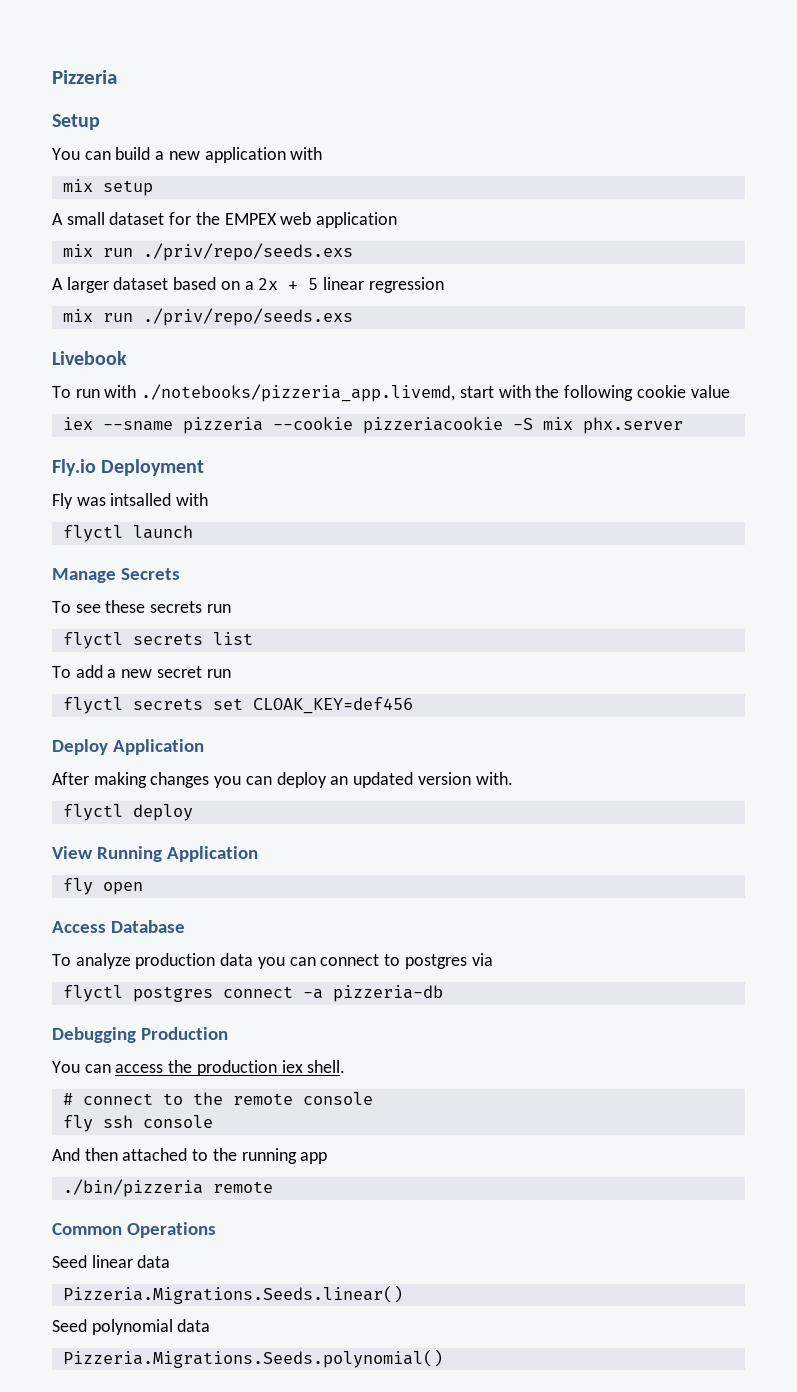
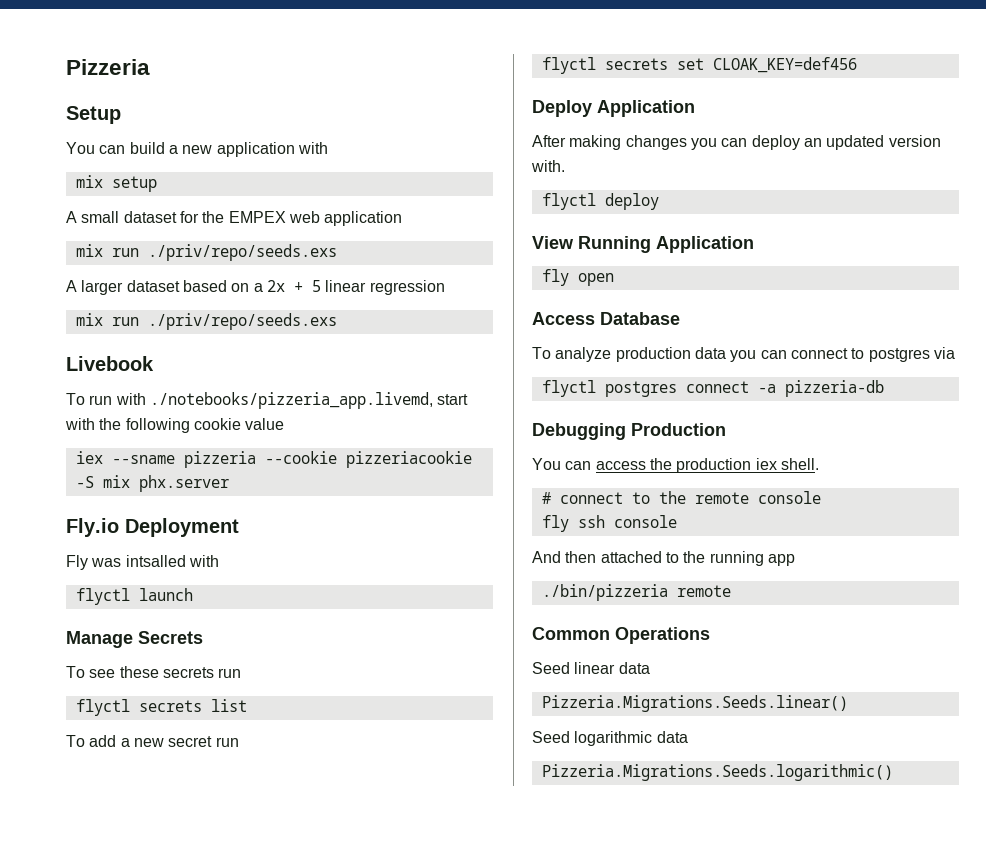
[91,1319,211,1335] [62,1349,443,1368] polynomial data // Pizzeria.Migrations.Seeds.polynomial() -> [574,731,688,746] [541,764,893,781] logarithmic data // Pizzeria.Migrations.Seeds.logarithmic()

